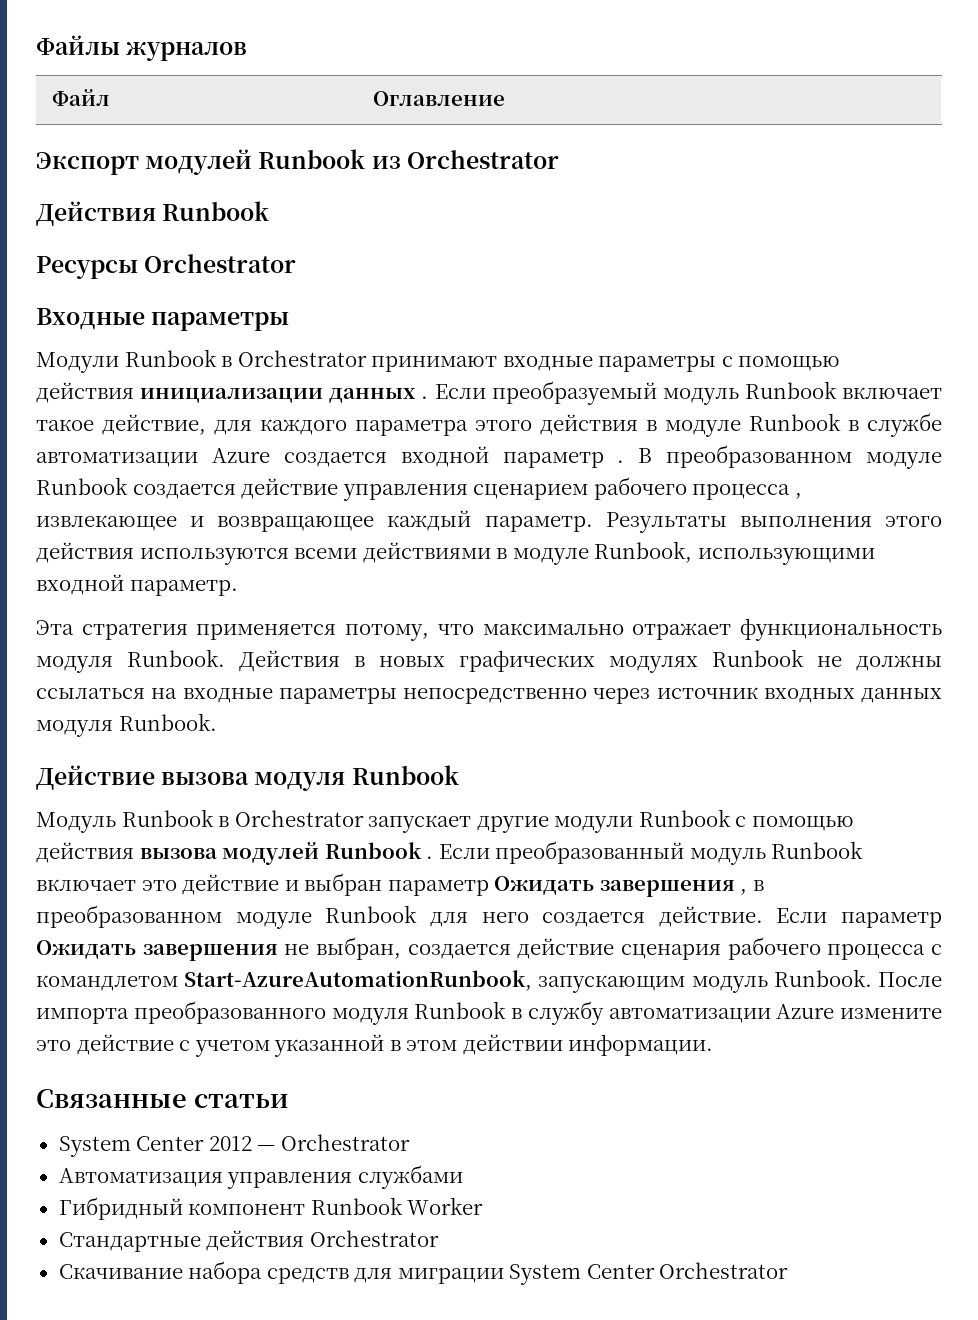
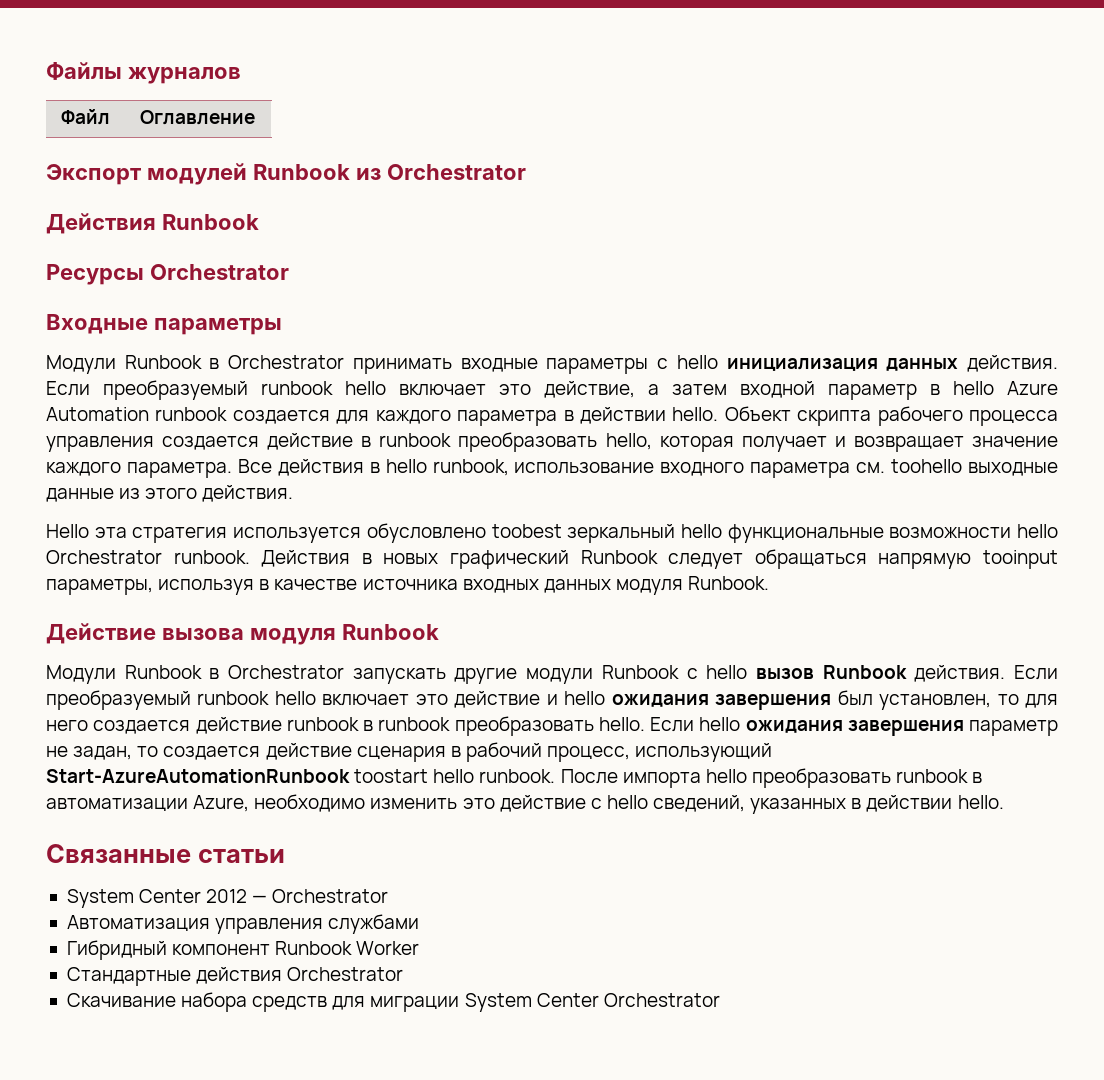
[371,356,498,372] принимают -> [352,358,452,374] принимать
[738,356,841,371] [36,381,942,405] [36,413,942,437] [36,445,942,469] [36,477,802,501] [36,510,942,533] [36,541,875,565] [36,574,238,596] [36,618,942,641] [36,649,942,673] [36,687,758,704] помощью действия инициализации данных . Если преобразуемый модуль Runbook включает такое действие, для каждого параметра этого действия в модуле Runbook в службе автоматизации Azure создается входной параметр . В преобразованном модуле Runbook создается действие управления сценарием рабочего процесса , извлекающее и возвращающее каждый параметр. Результаты выполнения этого действия используются всеми действиями в модуле Runbook, использующими входной параметр. // Эта стратегия применяется потому, что максимально отражает функциональность модуля Runbook. Действия в новых графических модулях Runbook не должны ссылаться на входные параметры непосредственно через источник -> [676,355,1059,372] [46,380,1058,400] [46,406,1058,426] [46,432,1059,452] [46,459,1058,478] [46,485,294,502] [46,523,1059,543] [46,549,1059,569] [46,579,458,595] hello инициализация данных действия. Если преобразуемый runbook hello включает это действие, а затем входной параметр в hello Azure Automation runbook создается для каждого параметра в действии hello. Объект скрипта рабочего процесса управления создается действие в runbook преобразовать hello, которая получает и возвращает значение каждого параметра. Все действия в hello runbook, использование входного параметра см. toohello выходные данные из этого действия. // Hello эта стратегия используется обусловлено toobest зеркальный hello функциональные возможности hello Orchestrator runbook. Действия в новых графический Runbook следует обращаться напрямую tooinput параметры, используя в качестве источника
[36,809,472,833] Модуль Runbook в Orchestrator запускает -> [46,665,446,684] Модули Runbook в Orchestrator запускать
[751,816,854,831] [36,841,864,865] [36,873,764,897] [36,905,942,929] [36,937,942,961] [36,969,943,993] [36,1001,942,1025] [36,1034,714,1057] помощью действия вызова модулей Runbook . Если преобразованный модуль Runbook включает это действие и выбран параметр Ожидать завершения , в преобразованном модуле Runbook для него создается действие. Если параметр Ожидать завершения не выбран, создается действие сценария рабочего процесса с командлетом Start-AzureAutomationRunbook, запускающим модуль Runbook. После импорта преобразованного модуля Runbook в службу автоматизации Azure измените это действие с учетом указанной в этом действии информации. -> [706,665,1059,682] [46,690,1058,710] [46,716,1058,736] [46,742,773,762] [46,768,983,788] [46,794,1004,814] hello вызов Runbook действия. Если преобразуемый runbook hello включает это действие и hello ожидания завершения был установлен, то для него создается действие runbook в runbook преобразовать hello. Если hello ожидания завершения параметр не задан, то создается действие сценария в рабочий процесс, использующий Start-AzureAutomationRunbook toostart hello runbook. После импорта hello преобразовать runbook в автоматизации Azure, необходимо изменить это действие с hello сведений, указанных в действии hello.

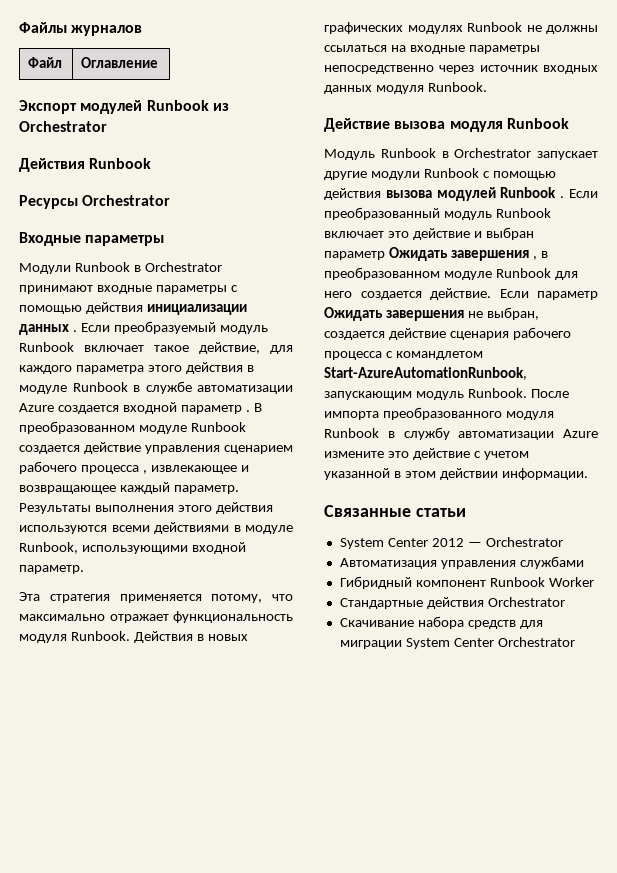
[352,358,452,374] принимать -> [19,285,93,294] принимают
[676,355,1059,372] [46,380,1058,400] [46,406,1058,426] [46,432,1059,452] [46,459,1058,478] [46,485,294,502] [46,523,1059,543] [46,549,1059,569] [46,579,458,595] hello инициализация данных действия. Если преобразуемый runbook hello включает это действие, а затем входной параметр в hello Azure Automation runbook создается для каждого параметра в действии hello. Объект скрипта рабочего процесса управления создается действие в runbook преобразовать hello, которая получает и возвращает значение каждого параметра. Все действия в hello runbook, использование входного параметра см. toohello выходные данные из этого действия. // Hello эта стратегия используется обусловлено toobest зеркальный hello функциональные возможности hello Orchestrator runbook. Действия в новых графический Runbook следует обращаться напрямую tooinput параметры, используя в качестве источника -> [19,302,247,315] [19,321,268,335] [19,342,293,354] [19,362,254,374] [19,381,293,394] [19,402,262,414] [19,421,246,434] [19,442,293,454] [19,461,249,474] [19,482,239,494] [19,502,273,514] [19,522,293,534] [19,542,246,554] [19,565,84,574] [19,592,293,603] [19,611,293,623] [19,631,248,643] [324,22,598,34] [324,45,540,54] [324,65,538,74] помощью действия инициализации данных . Если преобразуемый модуль Runbook включает такое действие, для каждого параметра этого действия в модуле Runbook в службе автоматизации Azure создается входной параметр . В преобразованном модуле Runbook создается действие управления сценарием рабочего процесса , извлекающее и возвращающее каждый параметр. Результаты выполнения этого действия используются всеми действиями в модуле Runbook, использующими входной параметр. // Эта стратегия применяется потому, что максимально отражает функциональность модуля Runbook. Действия в новых графических модулях Runbook не должны ссылаться на входные параметры непосредственно через источник
[46,665,446,684] Модули Runbook в Orchestrator запускать -> [324,148,598,160] Модуль Runbook в Orchestrator запускает
[706,665,1059,682] [46,690,1058,710] [46,716,1058,736] [46,742,773,762] [46,768,983,788] [46,794,1004,814] hello вызов Runbook действия. Если преобразуемый runbook hello включает это действие и hello ожидания завершения был установлен, то для него создается действие runbook в runbook преобразовать hello. Если hello ожидания завершения параметр не задан, то создается действие сценария в рабочий процесс, использующий Start-AzureAutomationRunbook toostart hello runbook. После импорта hello преобразовать runbook в автоматизации Azure, необходимо изменить это действие с hello сведений, указанных в действии hello. -> [492,171,556,180] [324,187,598,201] [324,207,551,220] [324,227,534,240] [324,247,548,261] [324,267,578,280] [324,288,598,300] [324,307,539,321] [324,327,571,340] [324,351,483,360] [324,367,527,380] [324,388,569,400] [324,407,554,420] [324,427,598,440] [324,448,529,460] [324,468,588,480] помощью действия вызова модулей Runbook . Если преобразованный модуль Runbook включает это действие и выбран параметр Ожидать завершения , в преобразованном модуле Runbook для него создается действие. Если параметр Ожидать завершения не выбран, создается действие сценария рабочего процесса с командлетом Start-AzureAutomationRunbook, запускающим модуль Runbook. После импорта преобразованного модуля Runbook в службу автоматизации Azure измените это действие с учетом указанной в этом действии информации.

